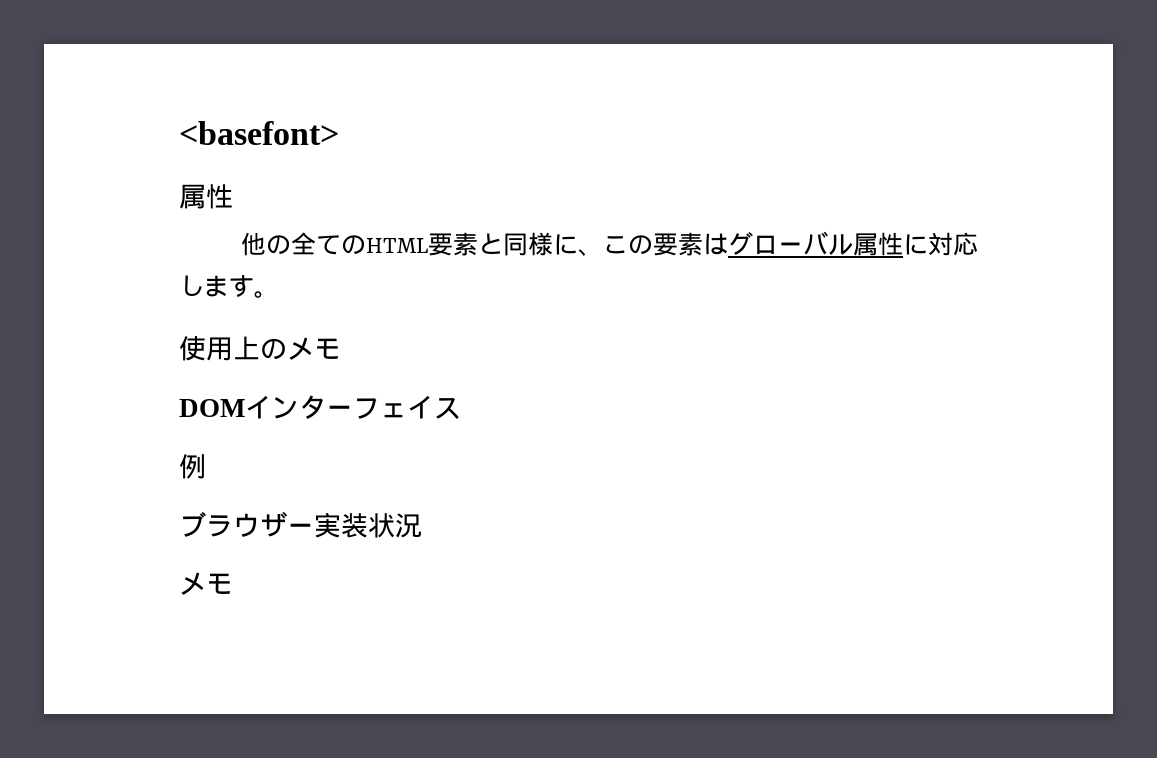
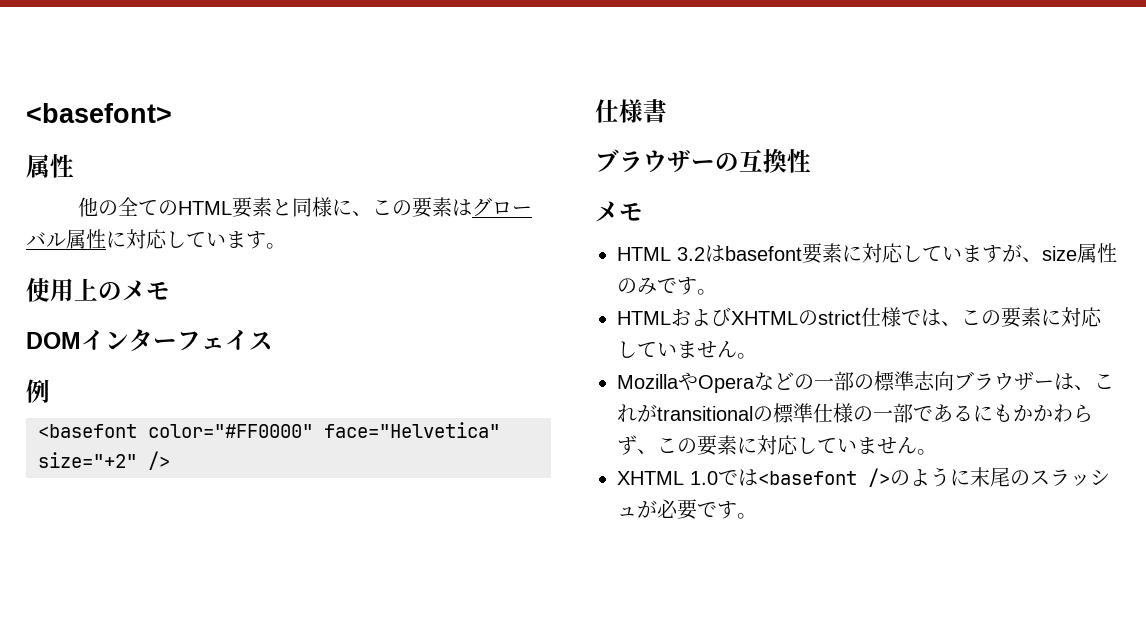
(204, 285) none -> [186,232,226,247] てい
[179,511,422,538] [179,572,233,595] // ブラウザー実装状況 // メモ -> [38,422,500,438] [38,451,170,470] [595,99,667,123] [595,149,811,173] [595,201,643,222] [617,243,1117,264] [617,277,717,295] [617,307,1102,328] [617,340,757,359] [617,371,1114,393] [617,403,1093,423] [617,435,937,456] [617,467,1110,487] [617,499,757,520] // <basefont color="#FF0000" face="Helvetica" size="+2" /> // 仕様書 // ブラウザーの互換性 // メモ // HTML 3.2はbasefont要素に対応していますが、size属性のみです。 // HTMLおよびXHTMLのstrict仕様では、この要素に対応していません。 // MozillaやOperaなどの一部の標準志向ブラウザーは、これがtransitionalの標準仕様の一部であるにもかかわらず、この要素に対応していません。 // XHTML 1.0では<basefont />のように末尾のスラッシュが必要です。

